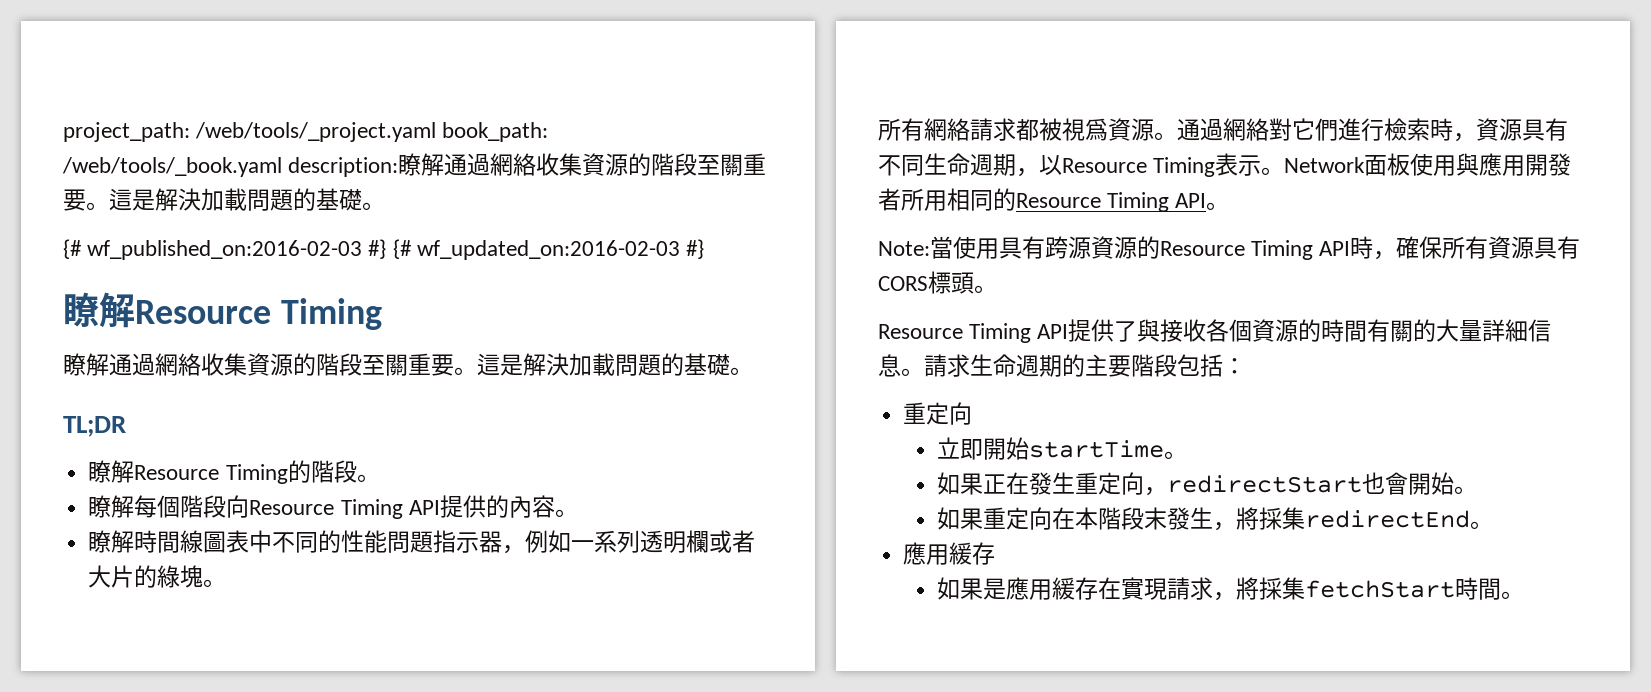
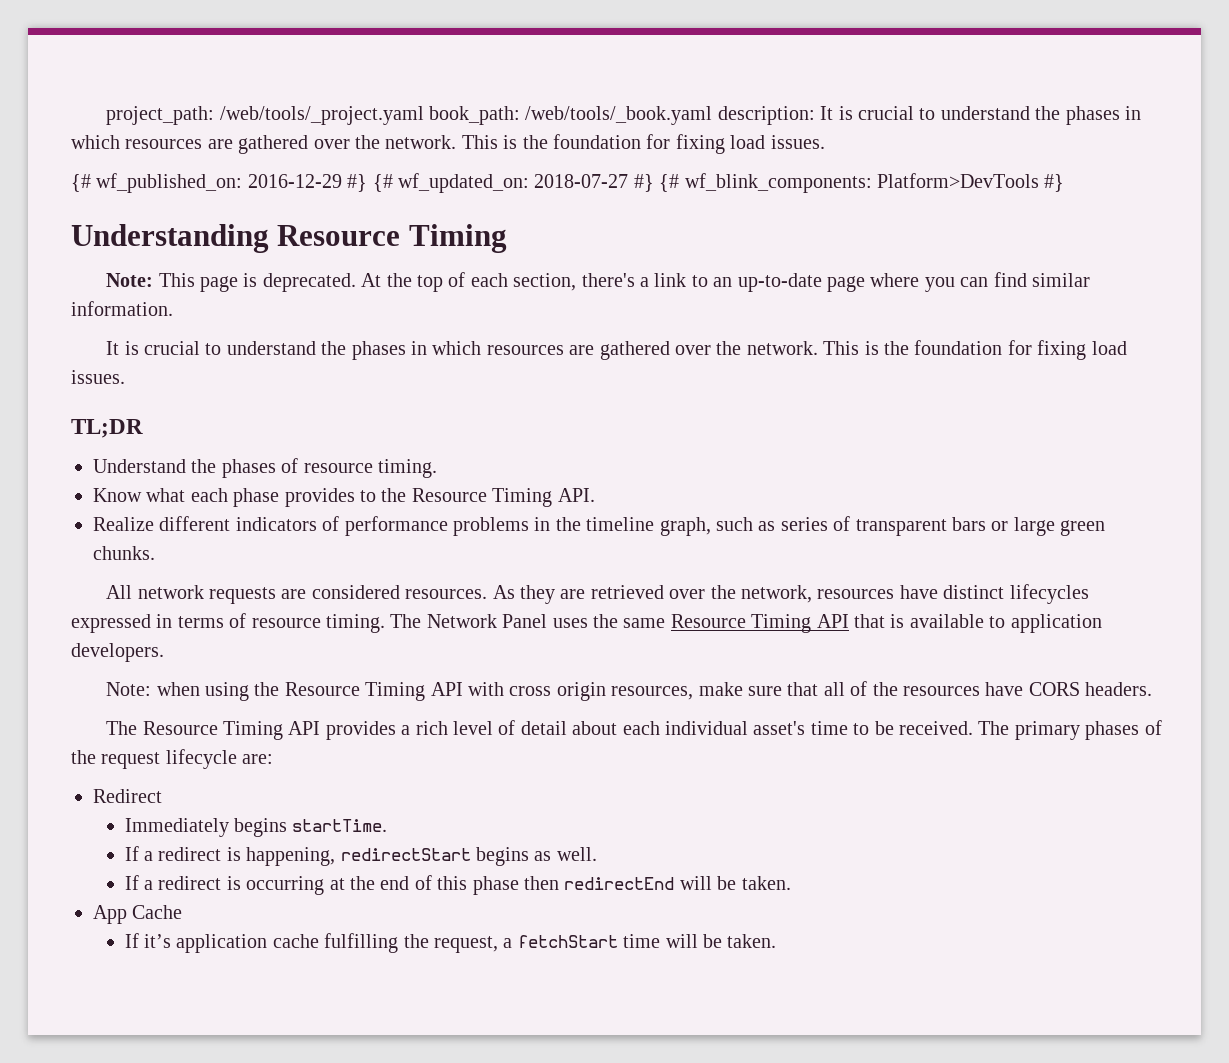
[398,153,767,176] [63,188,385,211] [63,239,680,260] 瞭解通過網絡收集資源的階段至關重要。這是解決加載問題的基礎。 // {# wf_published_on:2016-02-03 #} {# wf_updated_on:2016-02-03 -> [820,106,1141,125] [71,134,825,154] [71,173,1039,193] It is crucial to understand the phases in which resources are gathered over the network. This is the foundation for fixing load issues. // {# wf_published_on: 2016-12-29 #} {# wf_updated_on: 2018-07-27 #} {# wf_blink_components: Platform>DevTools
[63,292,135,328] 瞭解 -> [71,224,269,253] Understanding
[63,353,753,376] [63,416,126,437] [88,460,380,484] [88,495,578,519] [88,530,756,554] [88,565,227,588] [878,118,1568,142] [878,153,1572,177] [878,188,1230,212] [878,236,1581,260] [878,271,997,294] [878,319,1552,343] [878,354,1246,377] [903,402,973,425] [937,437,1188,460] [937,472,1478,496] [937,507,1494,531] [903,542,996,565] [937,577,1525,601] 瞭解通過網絡收集資源的階段至關重要。這是解決加載問題的基礎。 // TL;DR // 瞭解Resource Timing的階段。 // 瞭解每個階段向Resource Timing API提供的內容。 // 瞭解時間線圖表中不同的性能問題指示器，例如一系列透明欄或者大片的綠塊。 // 所有網絡請求都被視爲資源。通過網絡對它們進行檢索時，資源具有不同生命週期，以Resource Timing表示。Network面板使用與應用開發者所用相同的Resource Timing API。 // Note:當使用具有跨源資源的Resource Timing API時，確保所有資源具有CORS標頭。 // Resource Timing API提供了與接收各個資源的時間有關的大量詳細信息。請求生命週期的主要階段包括： // 重定向 // 立即開始startTime。 // 如果正在發生重定向，redirectStart也會開始。 // 如果重定向在本階段末發生，將採集redirectEnd。 // 應用緩存 // 如果是應用緩存在實現請求，將採集fetchStart時間。 -> [106,272,1090,292] [71,301,173,316] [106,340,1127,360] [71,370,125,384] [71,419,143,438] [93,458,437,478] [93,488,595,507] [93,516,1106,536] [93,546,155,560] [106,584,1089,604] [71,613,1102,633] [71,643,164,662] [106,681,1153,701] [106,720,1162,740] [71,749,274,769] [93,789,162,803] [124,818,388,837] [124,846,597,866] [124,875,791,895] [93,905,183,924] [124,933,777,953] Note: This page is deprecated. At the top of each section, there's a link to an up-to-date page where you can find similar information. // It is crucial to understand the phases in which resources are gathered over the network. This is the foundation for fixing load issues. // TL;DR // Understand the phases of resource timing. // Know what each phase provides to the Resource Timing API. // Realize different indicators of performance problems in the timeline graph, such as series of transparent bars or large green chunks. // All network requests are considered resources. As they are retrieved over the network, resources have distinct lifecycles expressed in terms of resource timing. The Network Panel uses the same Resource Timing API that is available to application developers. // Note: when using the Resource Timing API with cross origin resources, make sure that all of the resources have CORS headers. // The Resource Timing API provides a rich level of detail about each individual asset's time to be received. The primary phases of the request lifecycle are: // Redirect // Immediately begins startTime. // If a redirect is happening, redirectStart begins as well. // If a redirect is occurring at the end of this phase then redirectEnd will be taken. // App Cache // If it’s application cache fulfilling the request, a fetchStart time will be taken.

